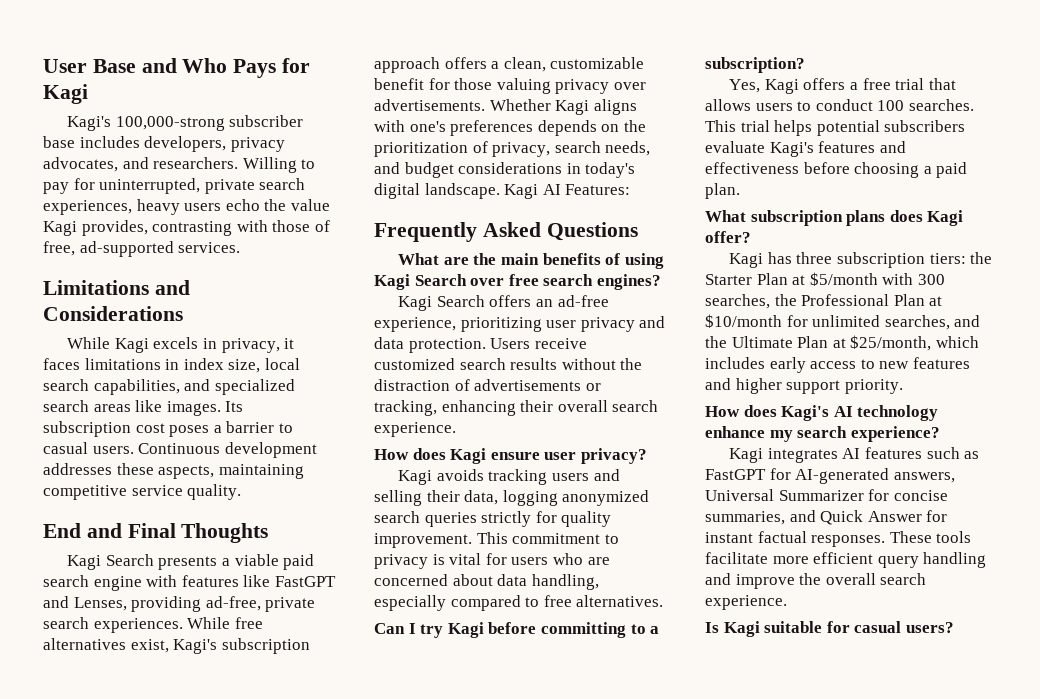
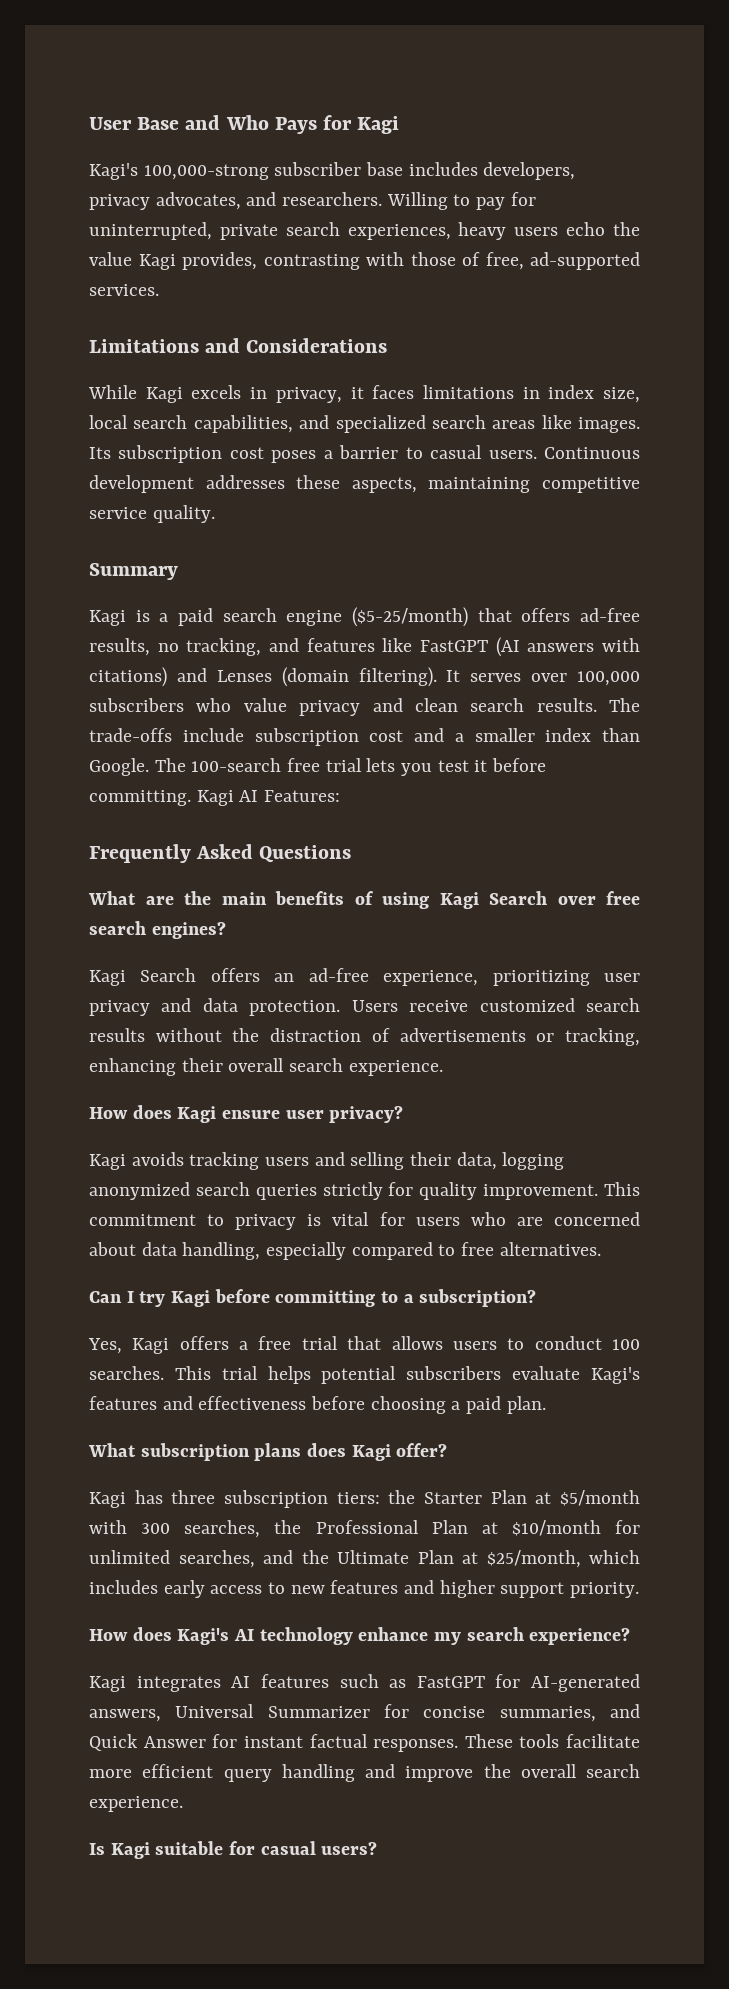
[43,523,269,543] [67,554,315,570] [43,575,336,591] [43,596,316,612] [43,617,263,633] [43,638,310,654] [374,57,645,73] [374,78,646,94] [374,99,637,115] [374,120,646,136] [374,141,651,157] [374,162,636,178] [374,183,500,199] End and Final Thoughts // Kagi Search presents a viable paid search engine with features like FastGPT and Lenses, providing ad-free, private search experiences. While free alternatives exist, Kagi's subscription approach offers a clean, customizable benefit for those valuing privacy over advertisements. Whether Kagi aligns with one's preferences depends on the prioritization of privacy, search needs, and budget considerations in today's digital landscape. -> [89,563,178,580] [89,607,640,627] [89,637,640,657] [89,667,640,687] [89,698,640,716] [89,728,640,746] [89,758,547,776] [89,790,191,806] Summary // Kagi is a paid search engine ($5-25/month) that offers ad-free results, no tracking, and features like FastGPT (AI answers with citations) and Lenses (domain filtering). It serves over 100,000 subscribers who value privacy and clean search results. The trade-offs include subscription cost and a smaller index than Google. The 100-search free trial lets you test it before committing.

